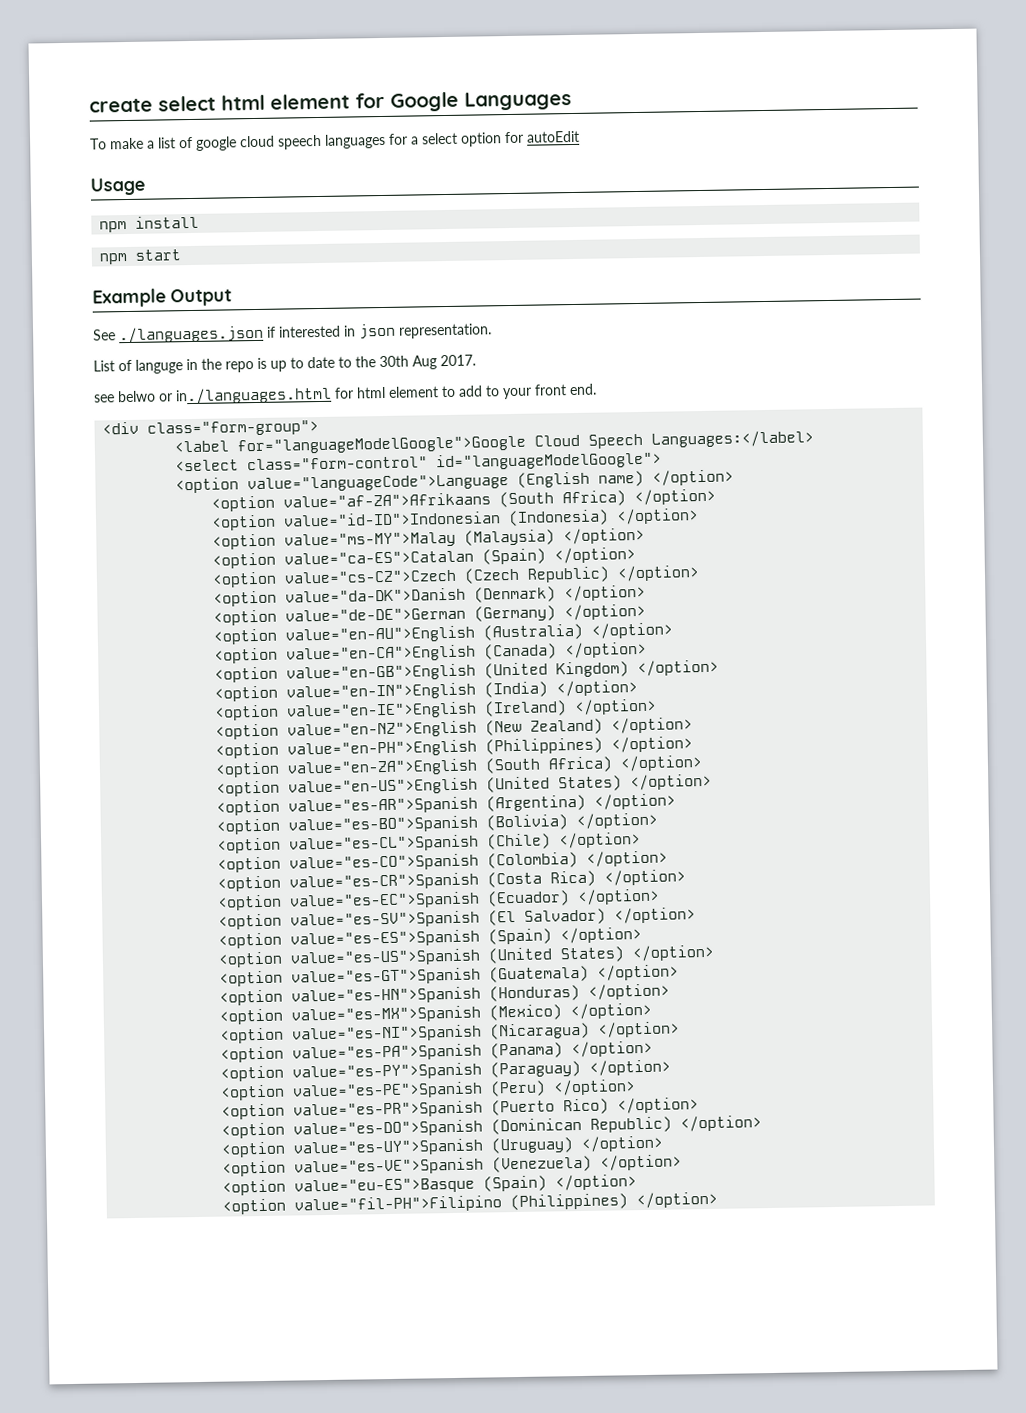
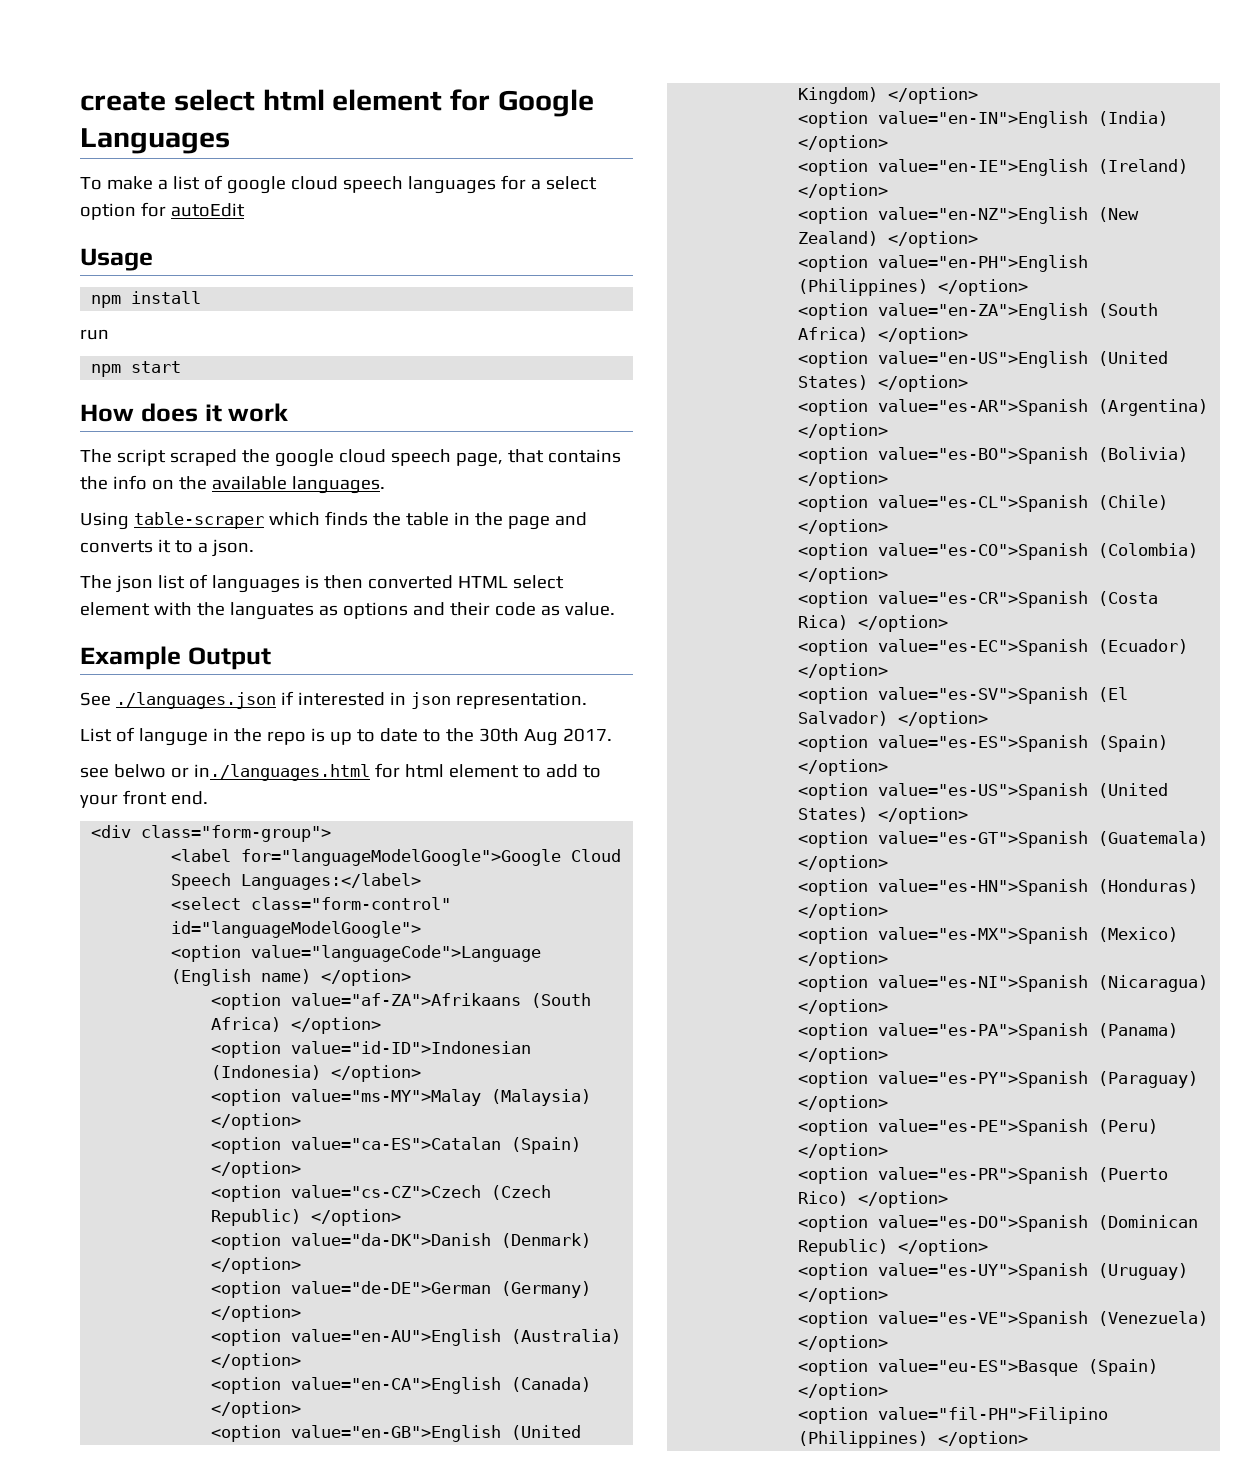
(200, 222) none -> [80,329,109,340] // run
(182, 255) none -> [80,403,289,422] [80,449,621,467] [80,475,385,494] [80,511,587,530] [80,539,254,557] [80,574,564,593] [80,602,615,620] // How does it work // The script scraped the google cloud speech page, that contains the info on the available languages. // Using table-scraper which finds the table in the page and converts it to a json. // The json list of languages is then converted HTML select element with the languates as options and their code as value.

